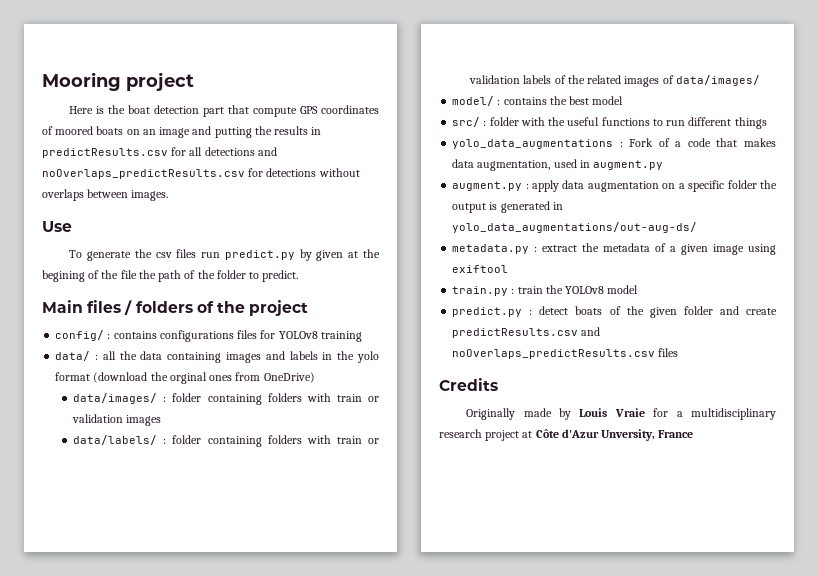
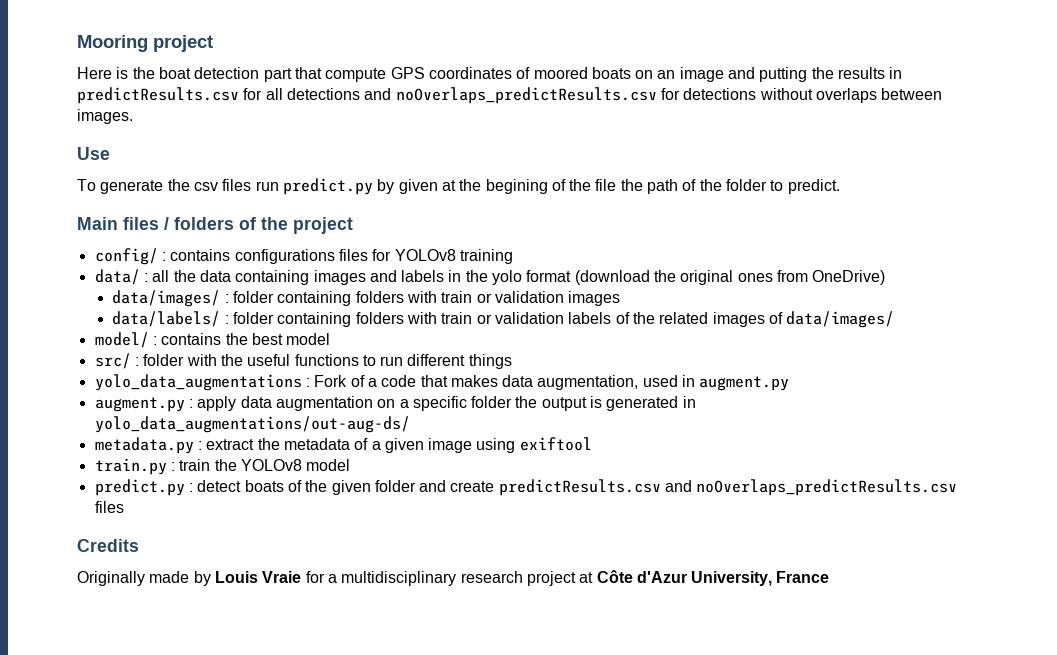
[169,372,207,384] orginal -> [680,270,734,285] original
[601,429,656,441] Unversity, -> [691,571,773,586] University,

